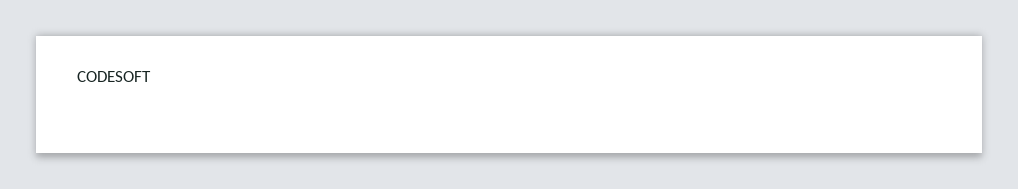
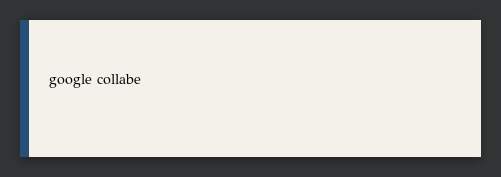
[77,71,151,82] CODESOFT -> [49,74,141,88] google collabe

